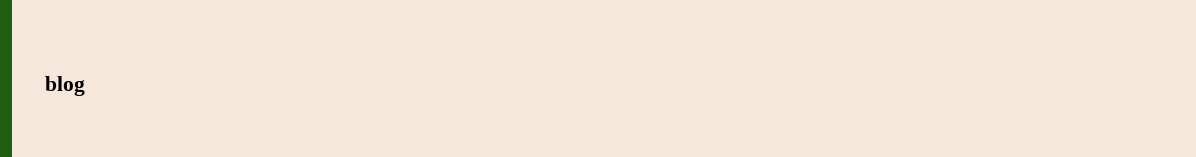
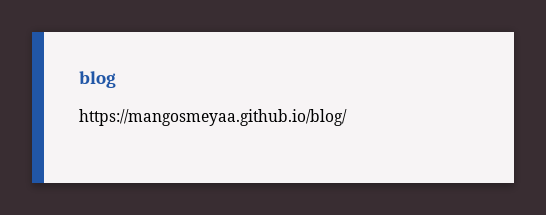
(85, 86) none -> [79,109,347,126] // https://mangosmeyaa.github.io/blog/

